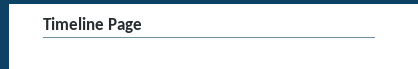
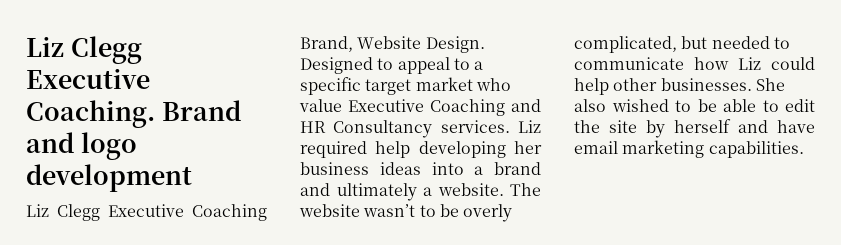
[43,17,143,33] Timeline Page -> [26,36,142,64] [26,69,150,89] [26,100,241,128] [26,132,137,160] [26,164,192,192] [26,204,267,221] [300,36,485,53] [300,57,484,74] [300,77,511,95] [299,99,541,116] [300,120,541,138] [300,141,542,158] [300,162,541,175] [300,183,541,201] [299,204,513,222] [574,36,790,53] [574,57,815,70] [574,78,785,95] [574,99,815,112] [574,119,815,138] [574,140,804,158] Liz Clegg Executive Coaching. Brand and logo development // Liz Clegg Executive Coaching Brand, Website Design. Designed to appeal to a specific target market who value Executive Coaching and HR Consultancy services. Liz required help developing her business ideas into a brand and ultimately a website. The website wasn’t to be overly complicated, but needed to communicate how Liz could help other businesses. She also wished to be able to edit the site by herself and have email marketing capabilities.

